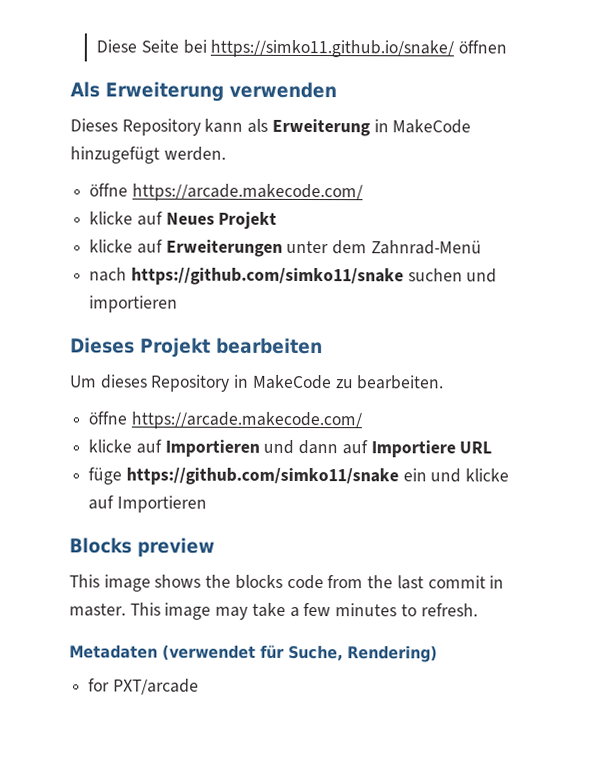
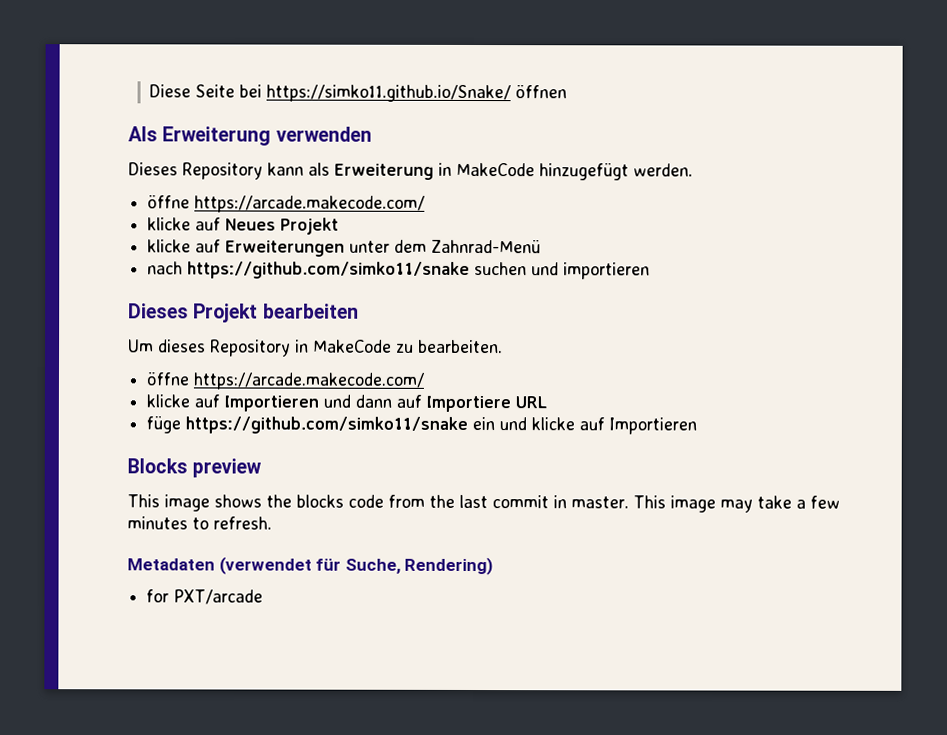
[210,39,455,58] https://simko11.github.io/snake/ -> [266,84,512,103] https://simko11.github.io/Snake/

